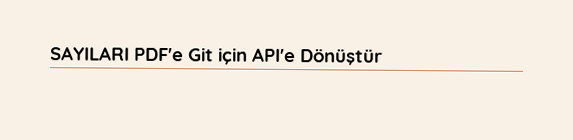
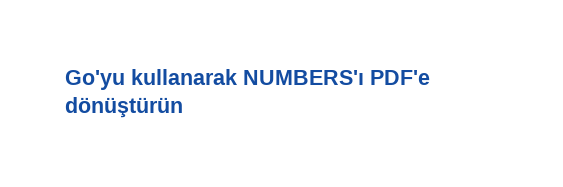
[50,46,383,66] SAYILARI PDF'e Git için API'e Dönüştür -> [65,69,430,90] [65,97,183,118] Go'yu kullanarak NUMBERS'ı PDF'e dönüştürün

